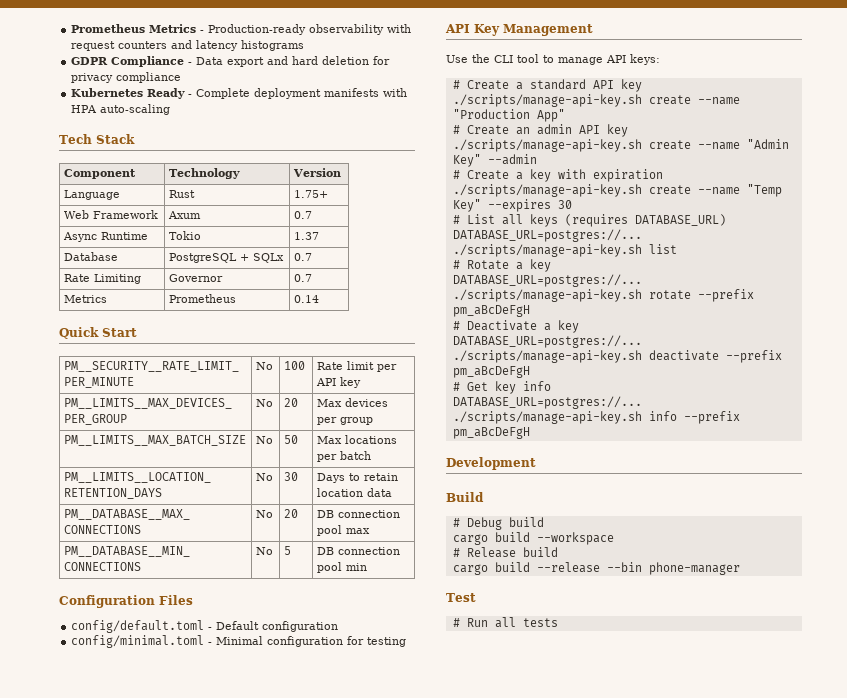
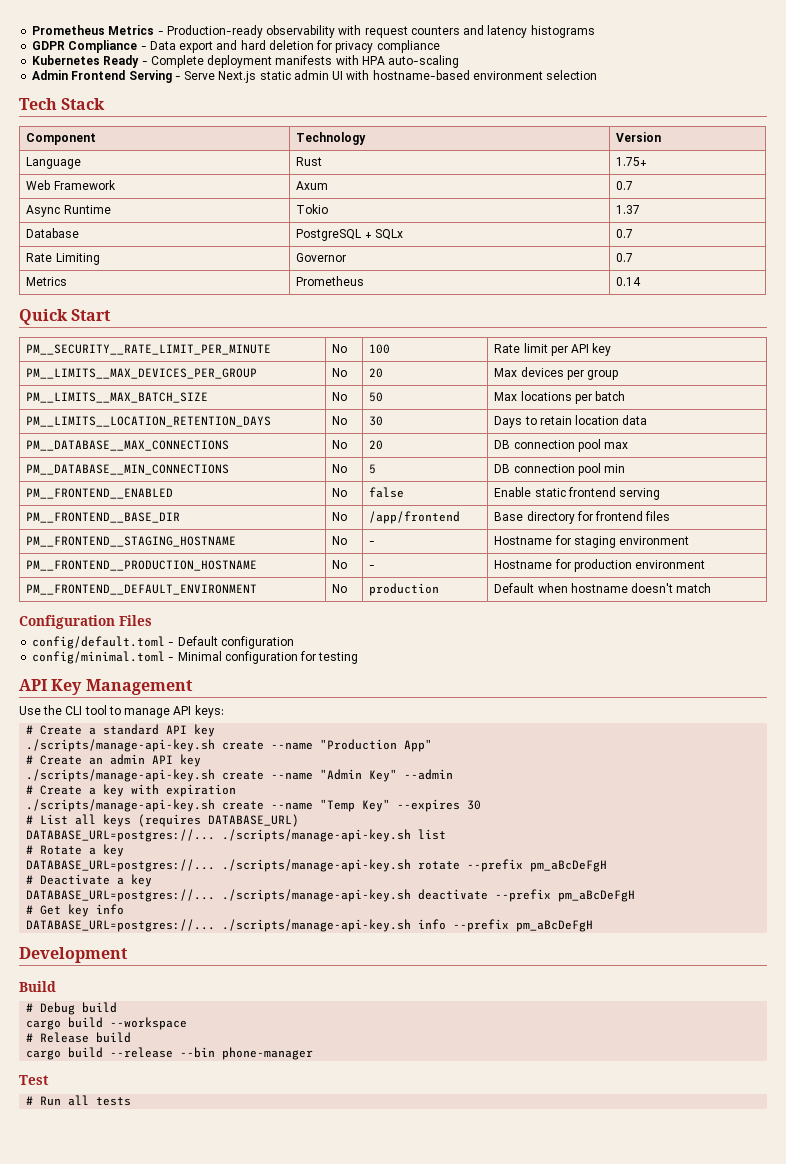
(171, 109) none -> [32,70,598,83] // Admin Frontend Serving - Serve Next.js static admin UI with hostname-based environment selection
(368, 567) none -> [26,488,174,499] [332,488,348,497] [369,487,405,498] [494,487,661,500] [26,512,181,523] [332,512,348,521] [369,511,461,524] [494,511,671,524] [26,536,237,547] [332,536,348,545] [369,541,376,545] [494,535,690,548] [26,560,258,571] [332,560,348,569] [369,565,376,569] [494,559,706,572] [26,584,258,595] [332,584,348,593] [369,583,440,596] [494,583,712,593] // PM__FRONTEND__ENABLED | No | false | Enable static frontend serving // PM__FRONTEND__BASE_DIR | No | /app/frontend | Base directory for frontend files // PM__FRONTEND__STAGING_HOSTNAME | No | - | Hostname for staging environment // PM__FRONTEND__PRODUCTION_HOSTNAME | No | - | Hostname for production environment // PM__FRONTEND__DEFAULT_ENVIRONMENT | No | production | Default when hostname doesn't match

